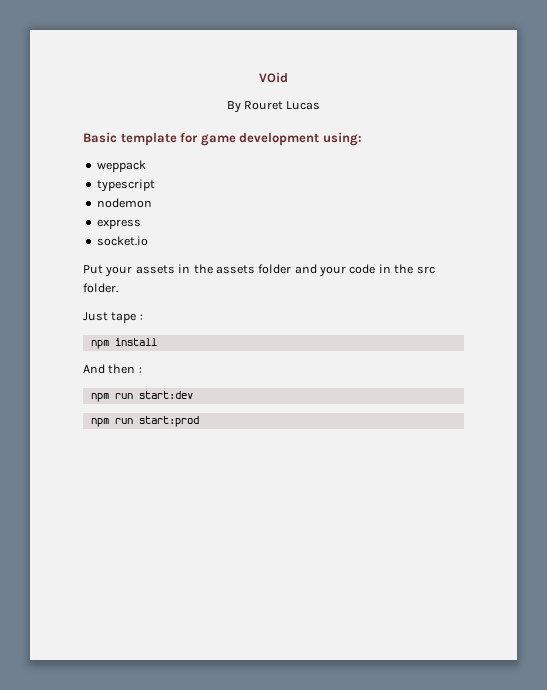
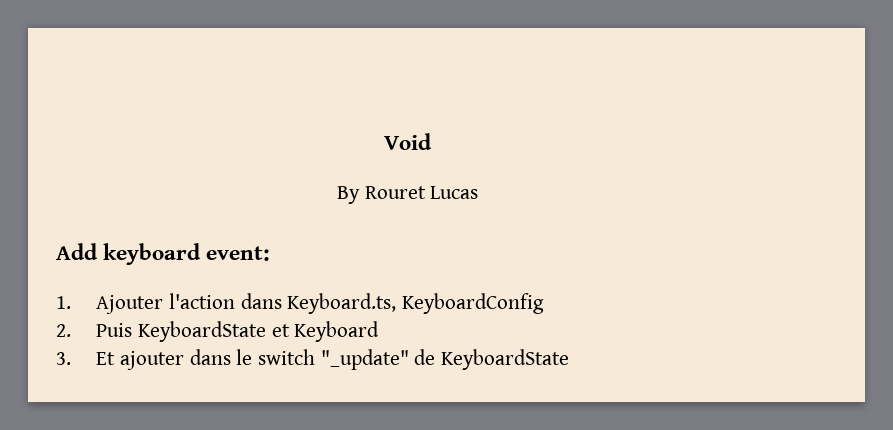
[259,72,288,83] VOid -> [384,133,432,150] Void
[83,132,362,146] [96,160,146,172] [96,179,155,192] [96,198,152,208] [96,219,141,229] [96,236,148,246] [83,264,435,277] [83,283,118,293] [83,312,143,323] [90,338,157,349] [83,364,142,374] [90,391,193,402] [90,416,199,427] Basic template for game development using: // weppack // typescript // nodemon // express // socket.io // Put your assets in the assets folder and your code in the src folder. // Just tape : // npm install // And then : // npm run start:dev // npm run start:prod -> [56,243,271,265] [56,293,544,314] [56,321,380,342] [56,349,569,370] Add keyboard event: // 1. Ajouter l'action dans Keyboard.ts, KeyboardConfig // 2. Puis KeyboardState et Keyboard // 3. Et ajouter dans le switch "_update" de KeyboardState

